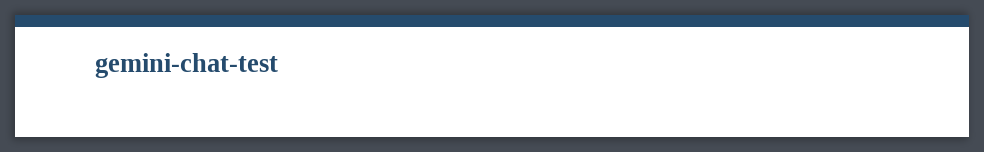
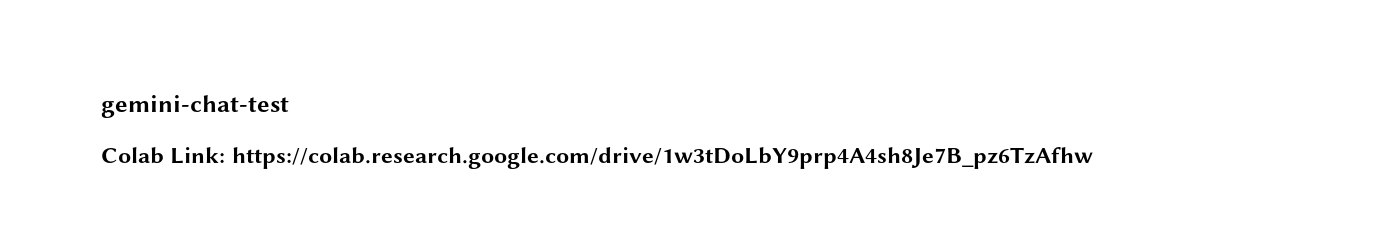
(278, 65) none -> [101,147,1093,169] // Colab Link: https://colab.research.google.com/drive/1w3tDoLbY9prp4A4sh8Je7B_pz6TzAfhw

